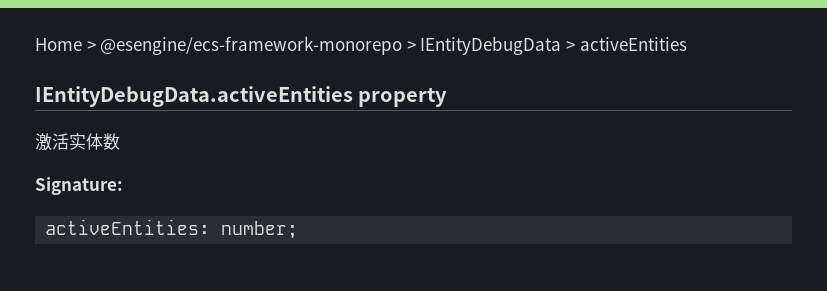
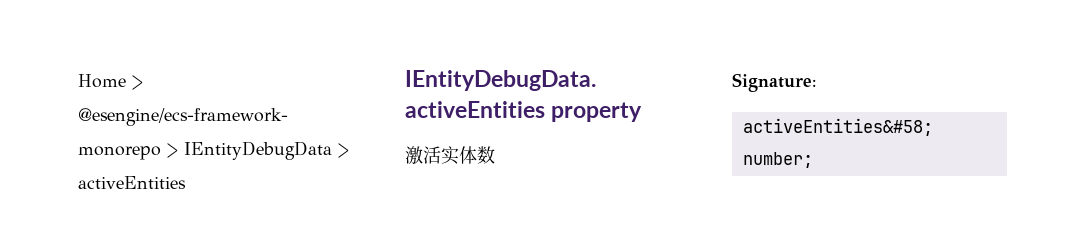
[45,219,211,235] activeEntities: -> [742,118,933,136] activeEntities&#58;

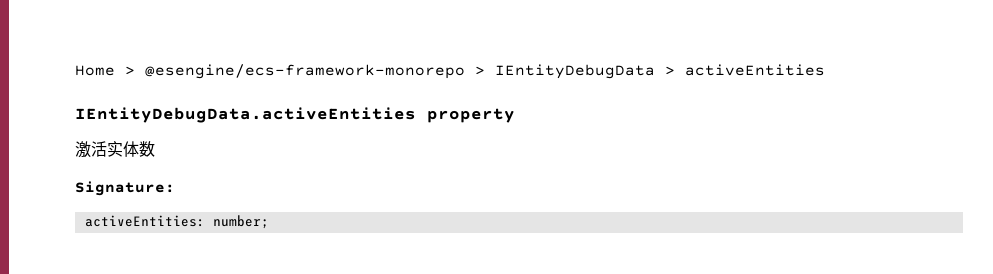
[742,118,933,136] activeEntities&#58; -> [84,215,205,227] activeEntities:

